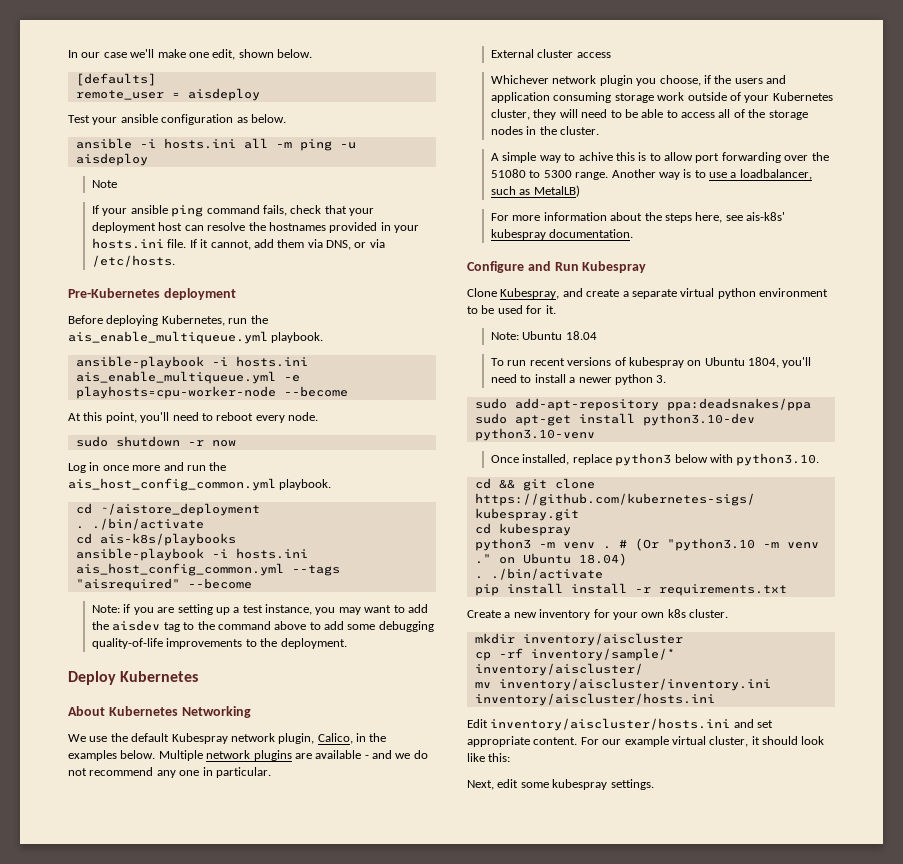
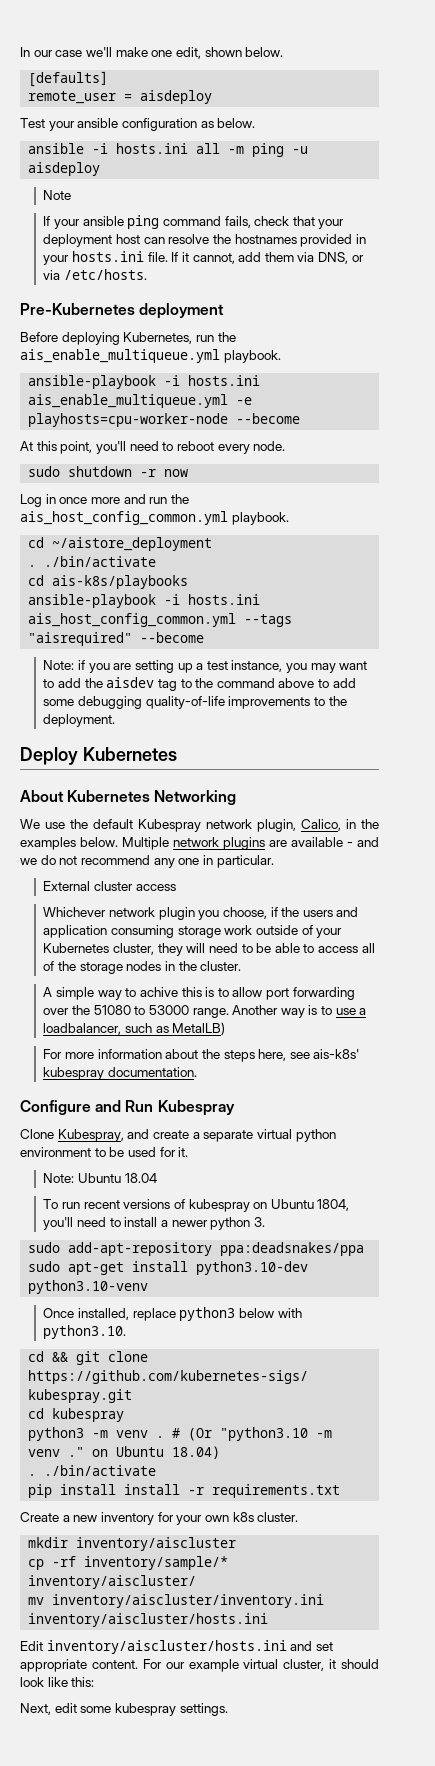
[543,170,572,178] 5300 -> [148,1005,189,1015] 53000

